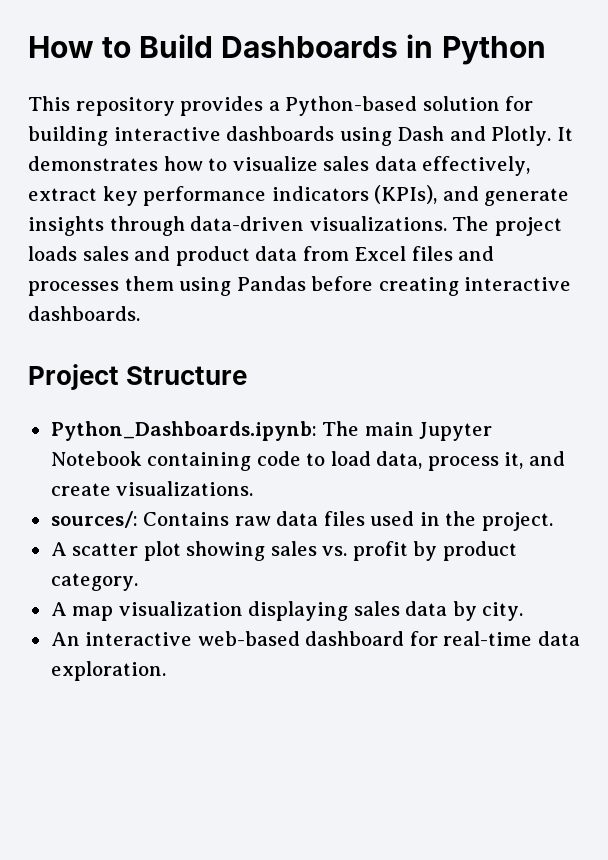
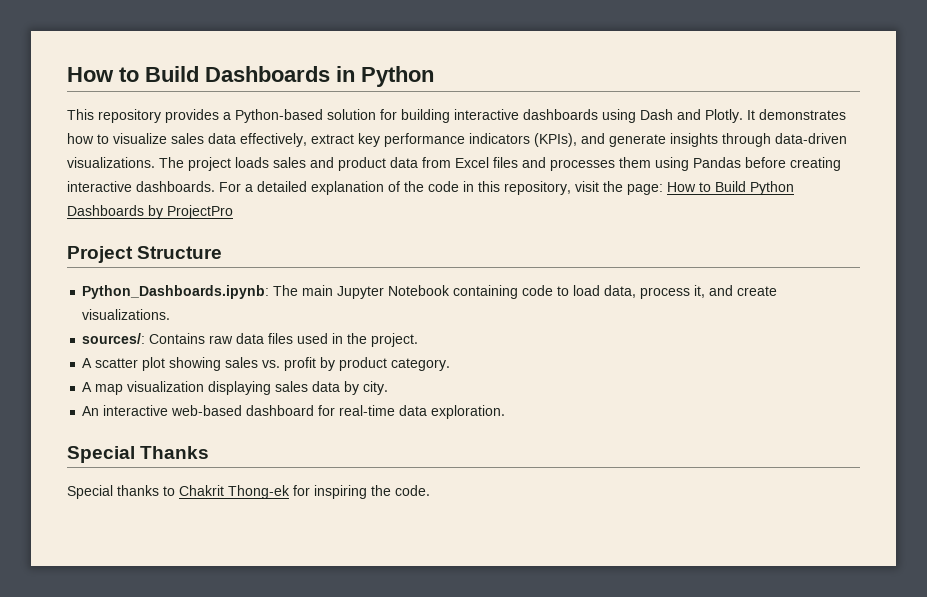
(140, 313) none -> [219,181,794,195] [67,205,233,219] For a detailed explanation of the code in this repository, visit the page: How to Build Python Dashboards by ProjectPro
(166, 671) none -> [67,446,210,463] [67,485,430,499] // Special Thanks // Special thanks to Chakrit Thong-ek for inspiring the code.

